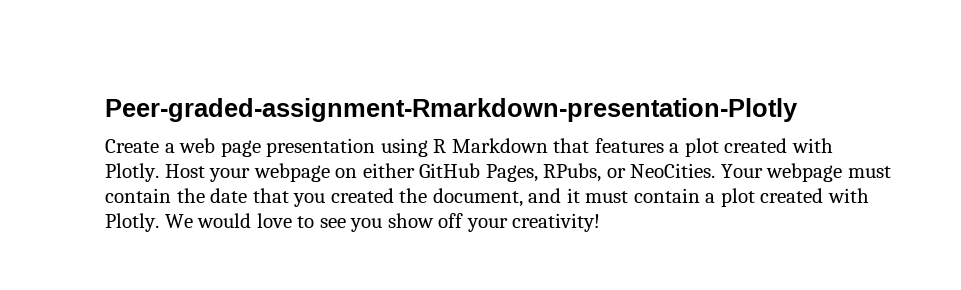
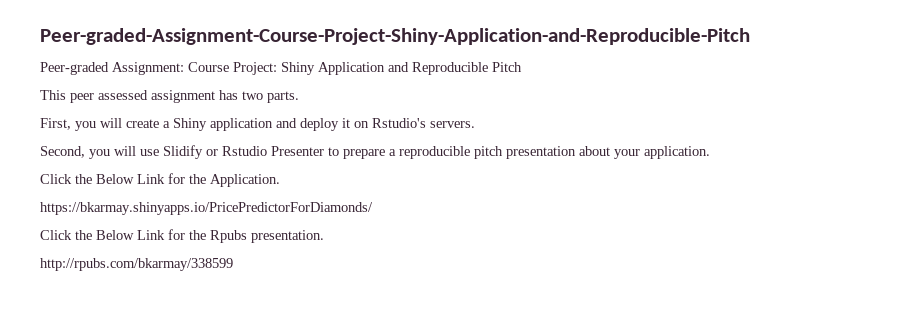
[105,98,798,122] [105,138,833,157] [105,163,891,182] [105,188,870,207] [105,213,601,232] Peer-graded-assignment-Rmarkdown-presentation-Plotly // Create a web page presentation using R Markdown that features a plot created with Plotly. Host your webpage on either GitHub Pages, RPubs, or NeoCities. Your webpage must contain the date that you created the document, and it must contain a plot created with Plotly. We would love to see you show off your creativity! -> [40,28,750,45] [40,62,522,75] [40,90,299,103] [40,118,475,131] [40,145,710,159] [40,173,280,187] [40,202,373,215] [40,229,324,243] [40,258,233,271] Peer-graded-Assignment-Course-Project-Shiny-Application-and-Reproducible-Pitch // Peer-graded Assignment: Course Project: Shiny Application and Reproducible Pitch // This peer assessed assignment has two parts. // First, you will create a Shiny application and deploy it on Rstudio's servers. // Second, you will use Slidify or Rstudio Presenter to prepare a reproducible pitch presentation about your application. // Click the Below Link for the Application. // https://bkarmay.shinyapps.io/PricePredictorForDiamonds/ // Click the Below Link for the Rpubs presentation. // http://rpubs.com/bkarmay/338599

